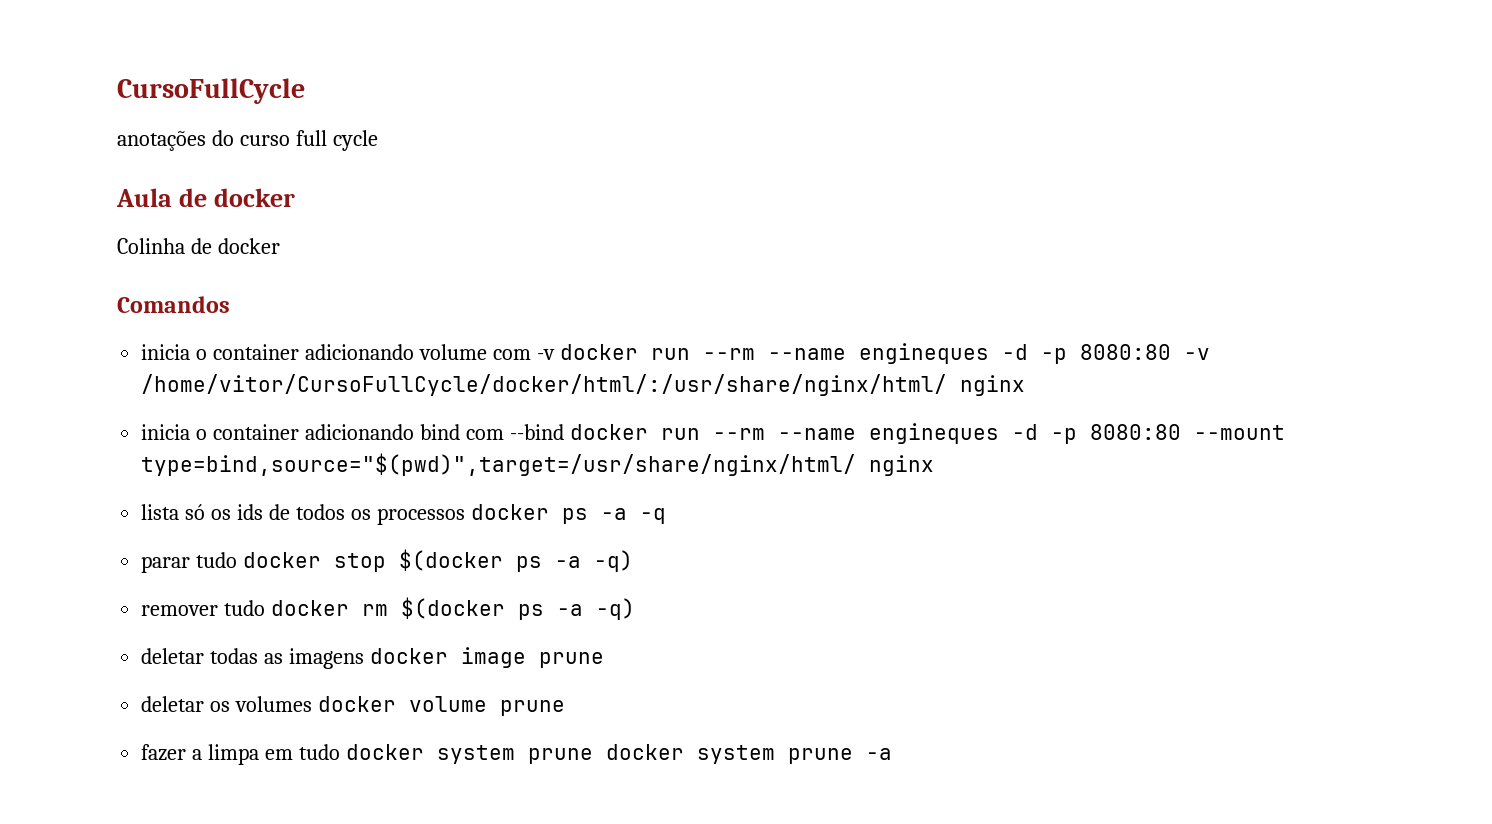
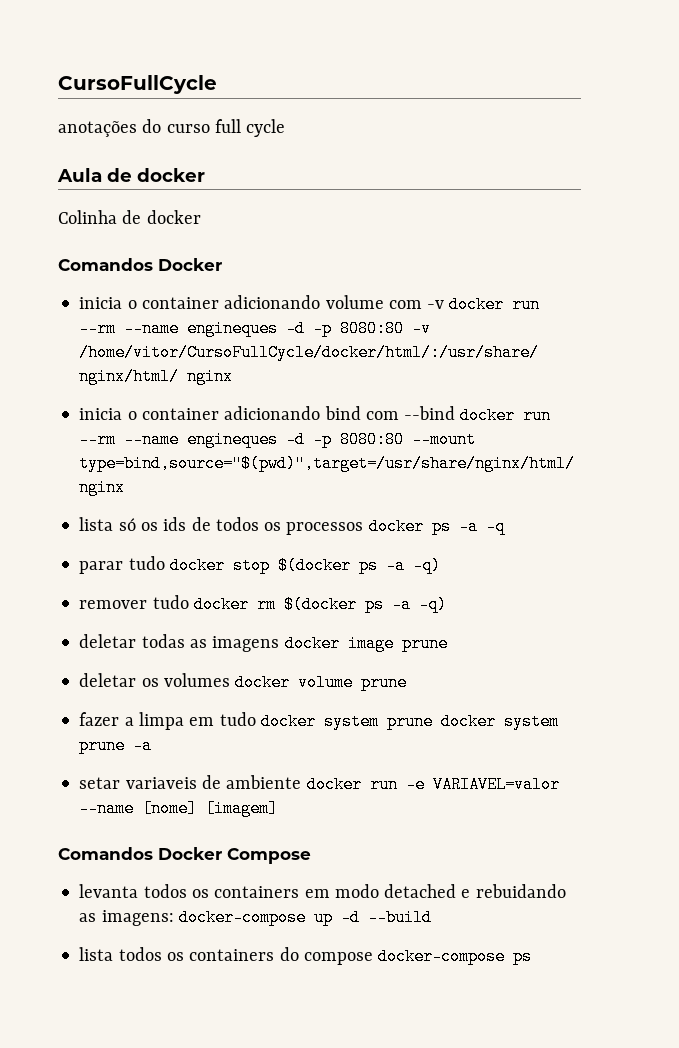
(230, 304) none -> [158,258,222,271] Docker
(892, 754) none -> [79,775,560,793] [79,800,279,817] [58,847,311,864] [79,884,566,898] [79,909,432,926] [79,947,533,965] // setar variaveis de ambiente docker run -e VARIAVEL=valor --name [nome] [imagem] // Comandos Docker Compose // levanta todos os containers em modo detached e rebuidando as imagens: docker-compose up -d --build // lista todos os containers do compose docker-compose ps

